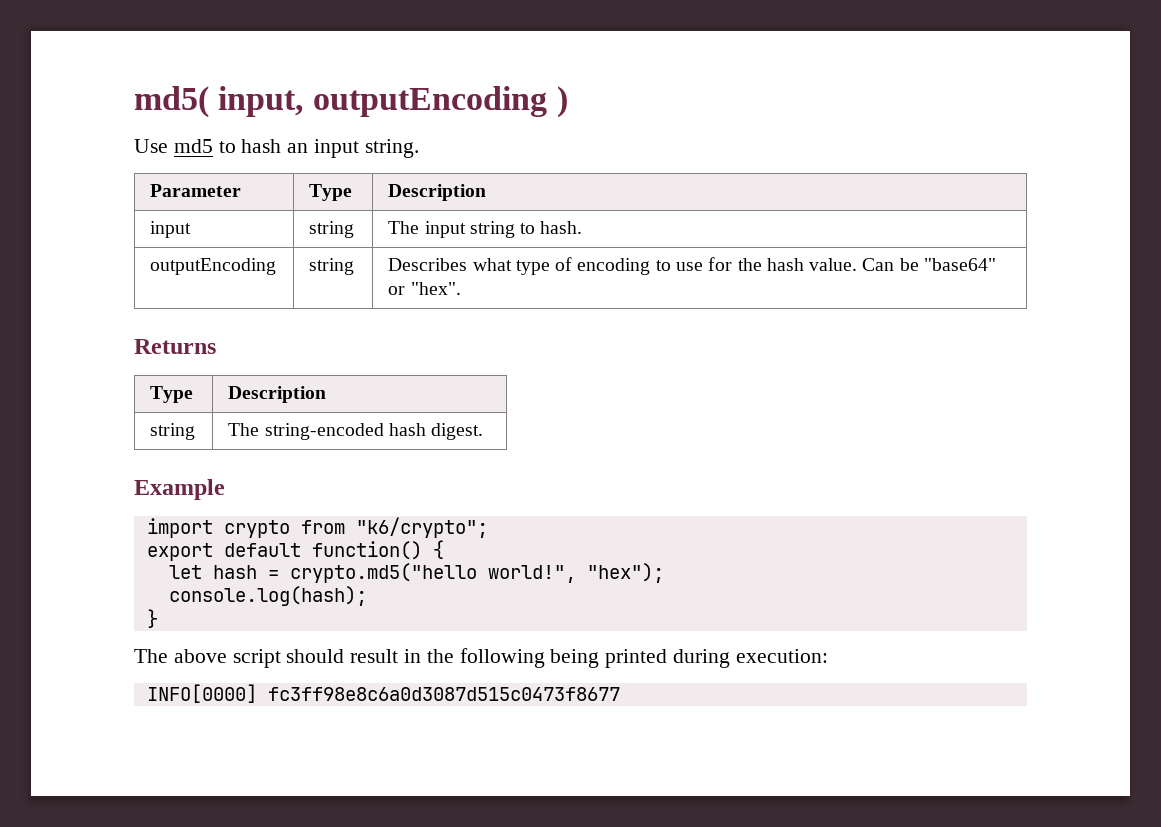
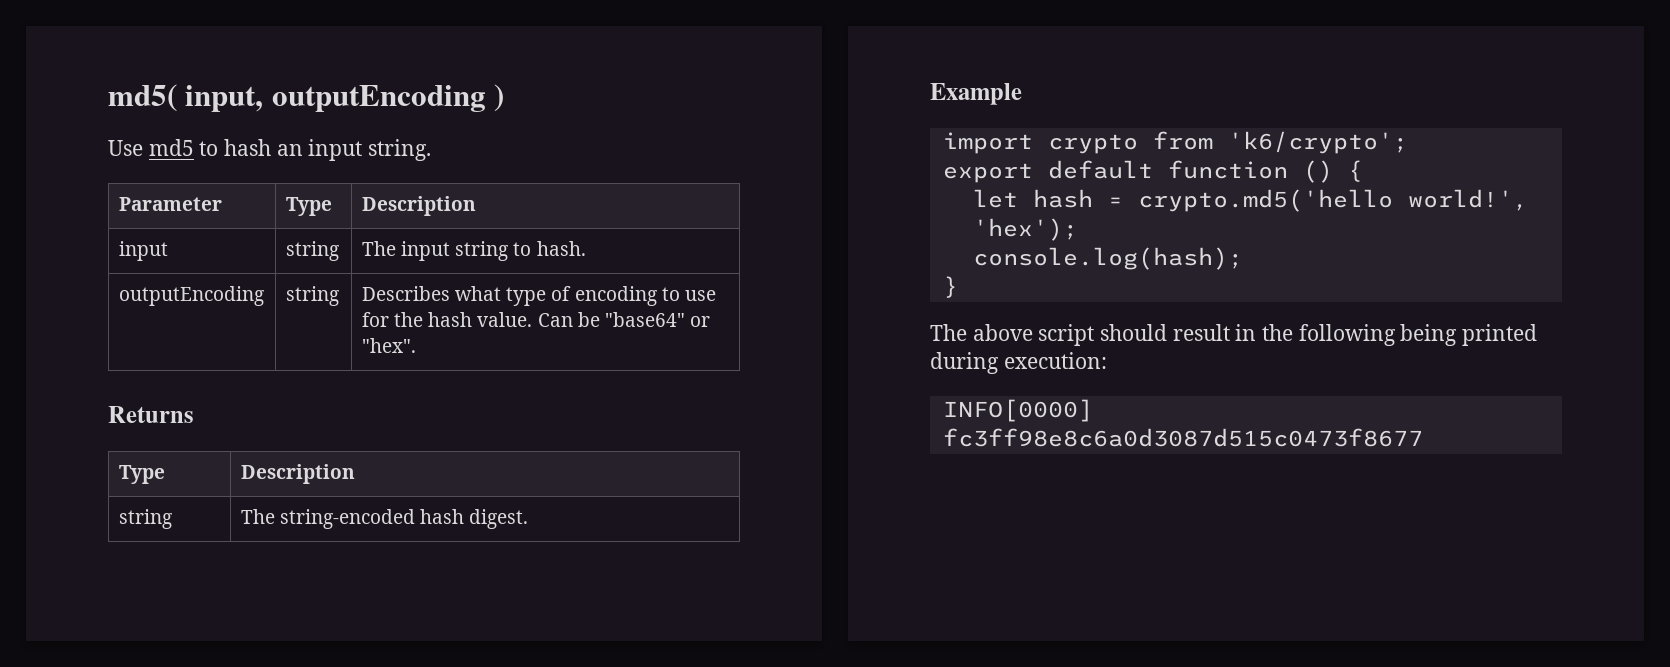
[355,517,488,538] "k6/crypto"; -> [1227,131,1408,154] 'k6/crypto';
[311,541,422,560] function() -> [1167,160,1333,183] function ()
[289,563,664,583] crypto.md5("hello world!", "hex"); -> [1137,189,1528,212] [972,218,1078,241] crypto.md5('hello world!', 'hex');

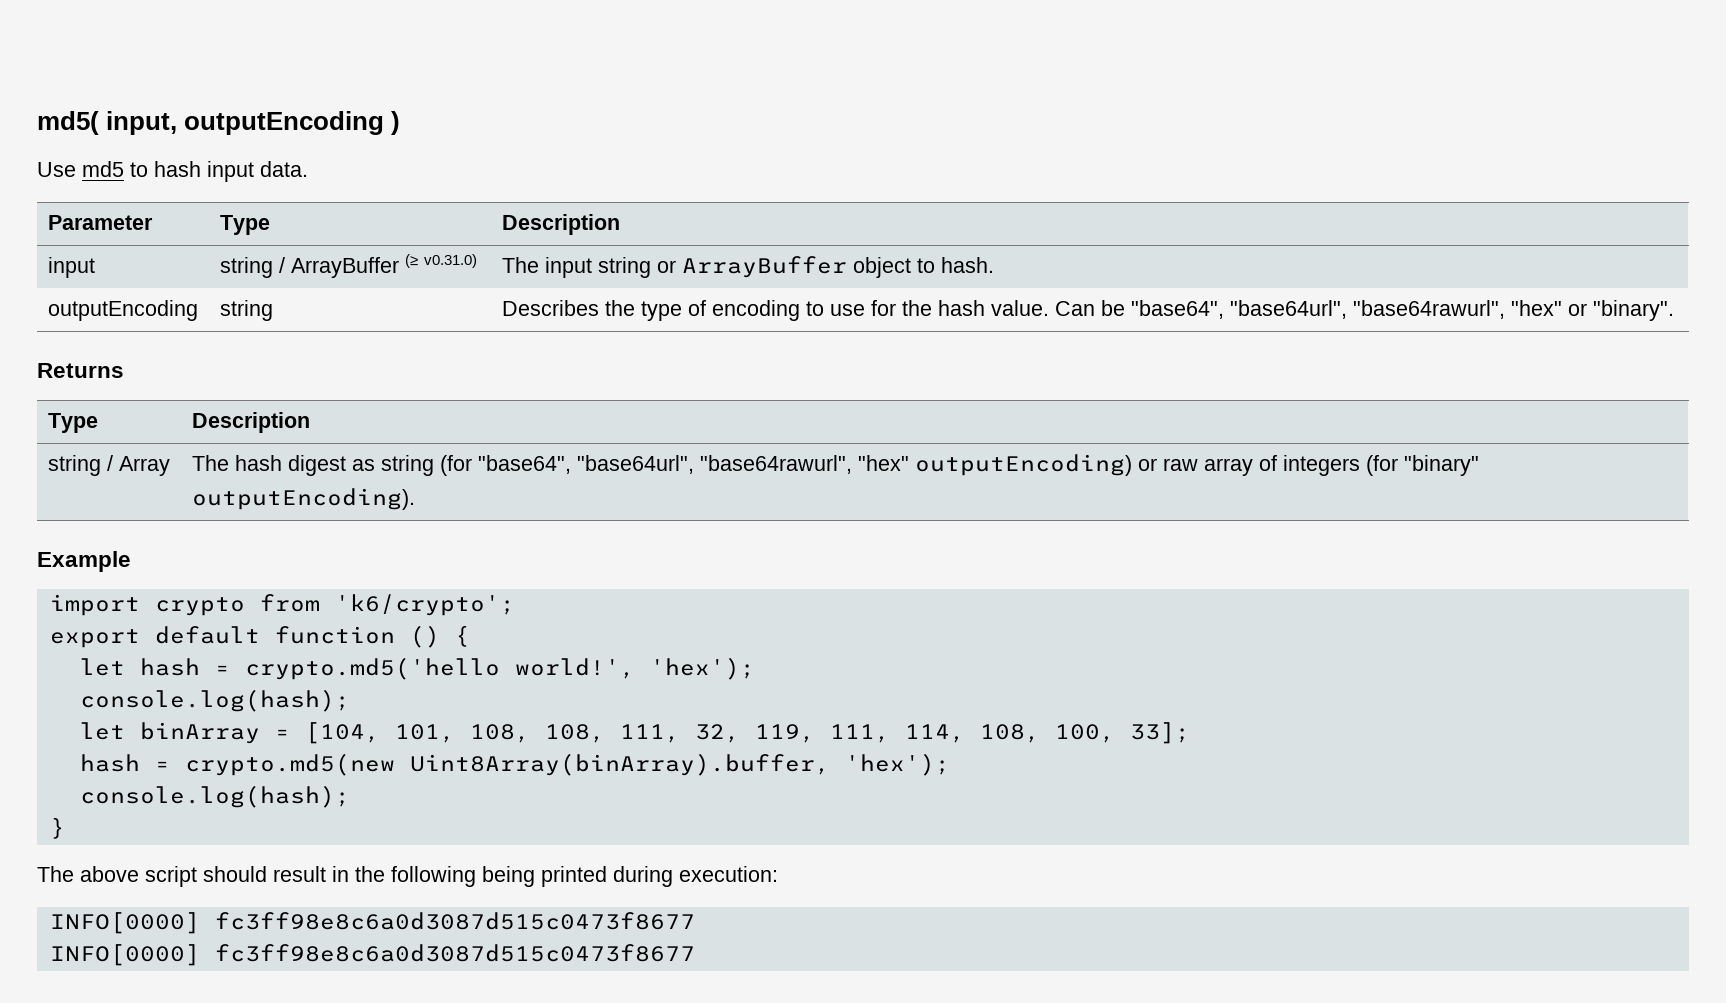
[276,139,432,161] an input string. -> [207,161,308,182] input data.
(339, 251) none -> [278,254,477,278] / ArrayBuffer (≥ v0.31.0)
(509, 251) none -> [656,256,911,278] or ArrayBuffer object
[455,286,502,301] what -> [604,300,635,316] the
[604,312,710,327] [361,338,416,353] "base64" or "hex". -> [1130,300,1674,321] "base64", "base64url", "base64rawurl", "hex" or "binary".
[240,509,529,529] | The string-encoded hash digest. -> [106,455,170,476] [191,454,1479,476] [191,488,415,510] / Array | The hash digest as string (for "base64", "base64url", "base64rawurl", "hex" outputEncoding) or raw array of integers (for "binary" outputEncoding).
(1243, 258) none -> [79,722,1190,744] [79,753,950,776] [79,785,350,808] // let binArray = [104, 101, 108, 108, 111, 32, 119, 111, 114, 108, 100, 33]; // hash = crypto.md5(new Uint8Array(binArray).buffer, 'hex'); // console.log(hash);
(1423, 437) none -> [49,944,695,966] // INFO[0000] fc3ff98e8c6a0d3087d515c0473f8677

